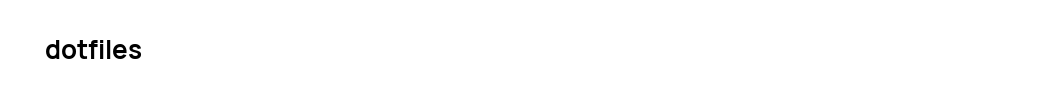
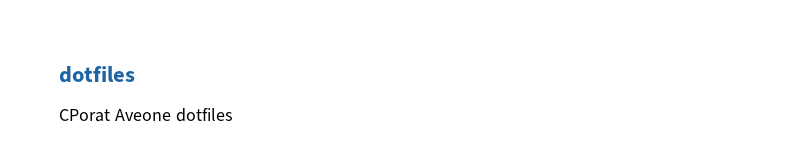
[45,40,142,59] dotfiles -> [59,66,135,83] [59,108,233,122] dotfiles // CPorat Aveone dotfiles

